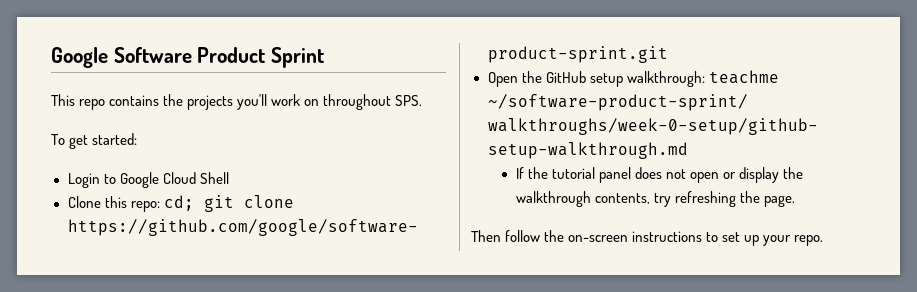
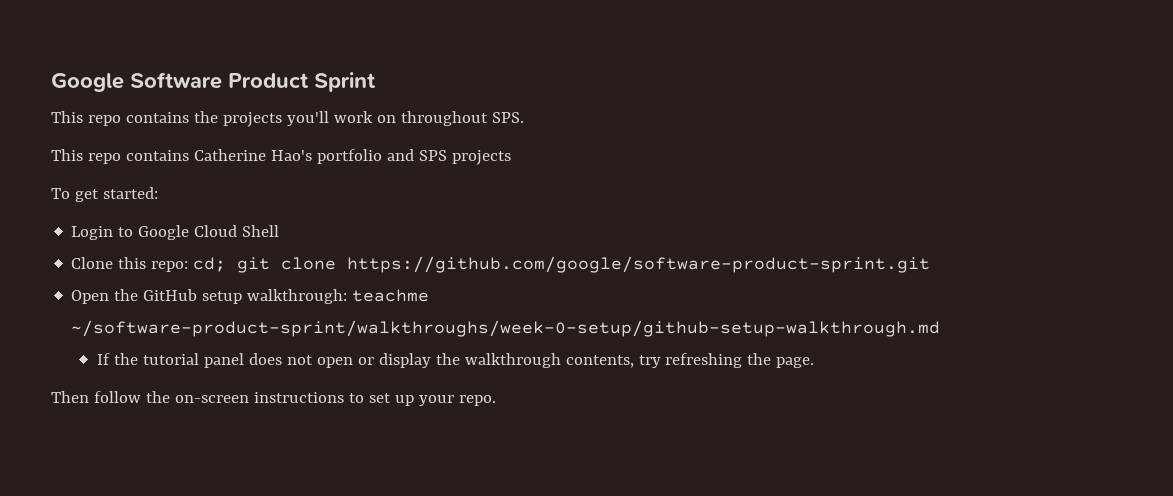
(423, 100) none -> [51,149,511,165] // This repo contains Catherine Hao's portfolio and SPS projects

